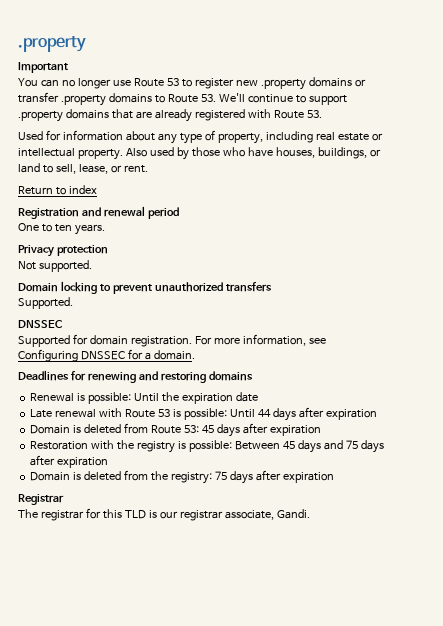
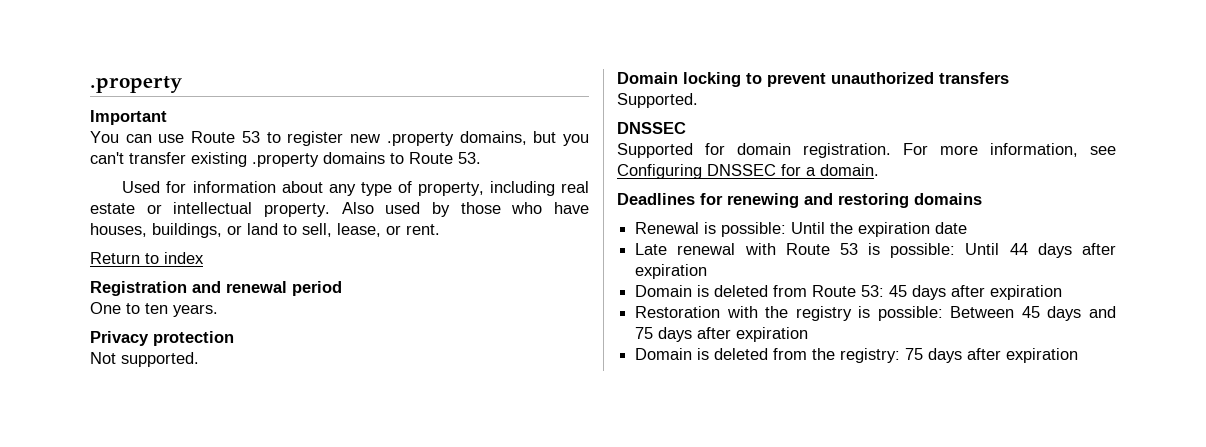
[61,78,111,89] no longer -> (152, 138) none
[308,77,366,87] [18,92,59,103] domains or transfer -> [459,131,589,146] [90,152,247,167] domains, but you can't transfer existing
[218,93,347,105] [18,109,322,122] We'll continue to support .property domains that are already registered with Route 53. -> (481, 158) none
[18,494,64,505] [18,508,310,521] // Registrar // The registrar for this TLD is our registrar associate, Gandi. -> (1079, 355) none

